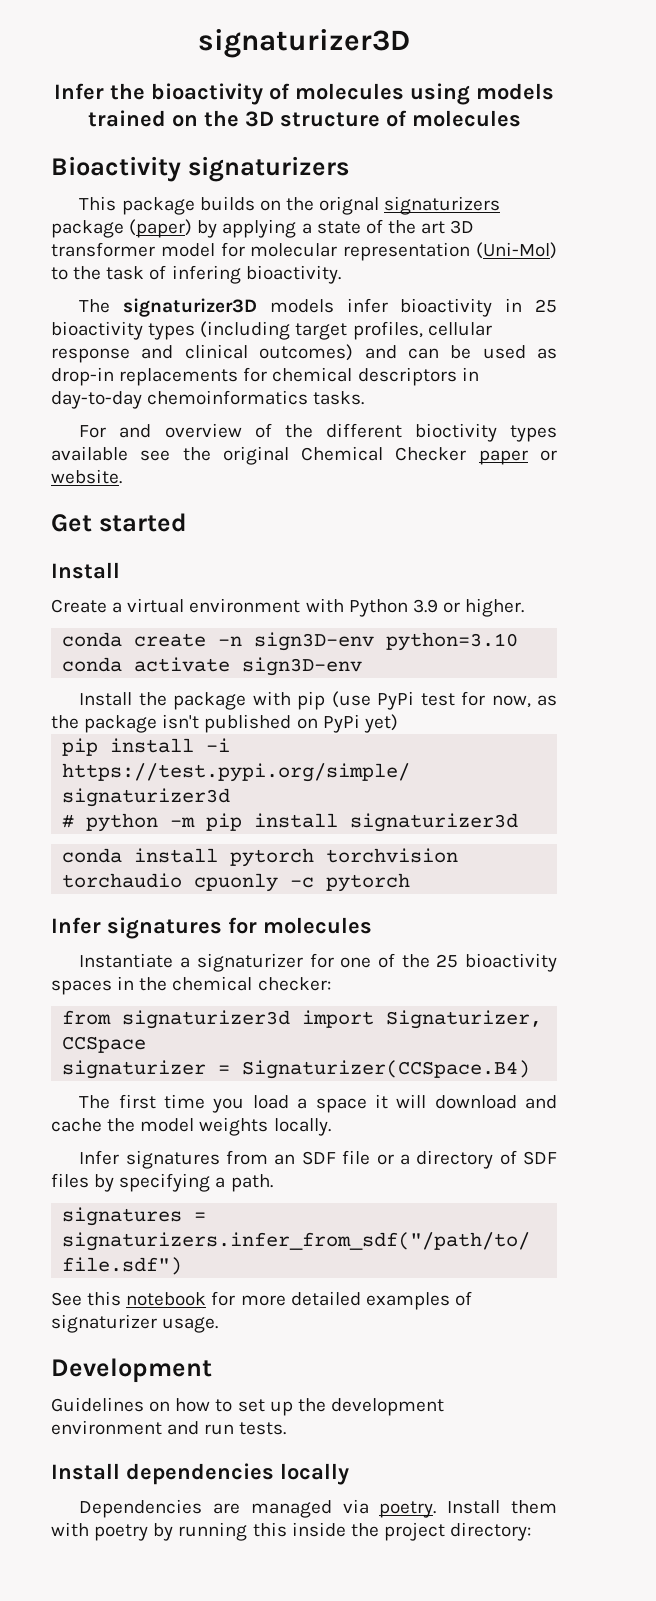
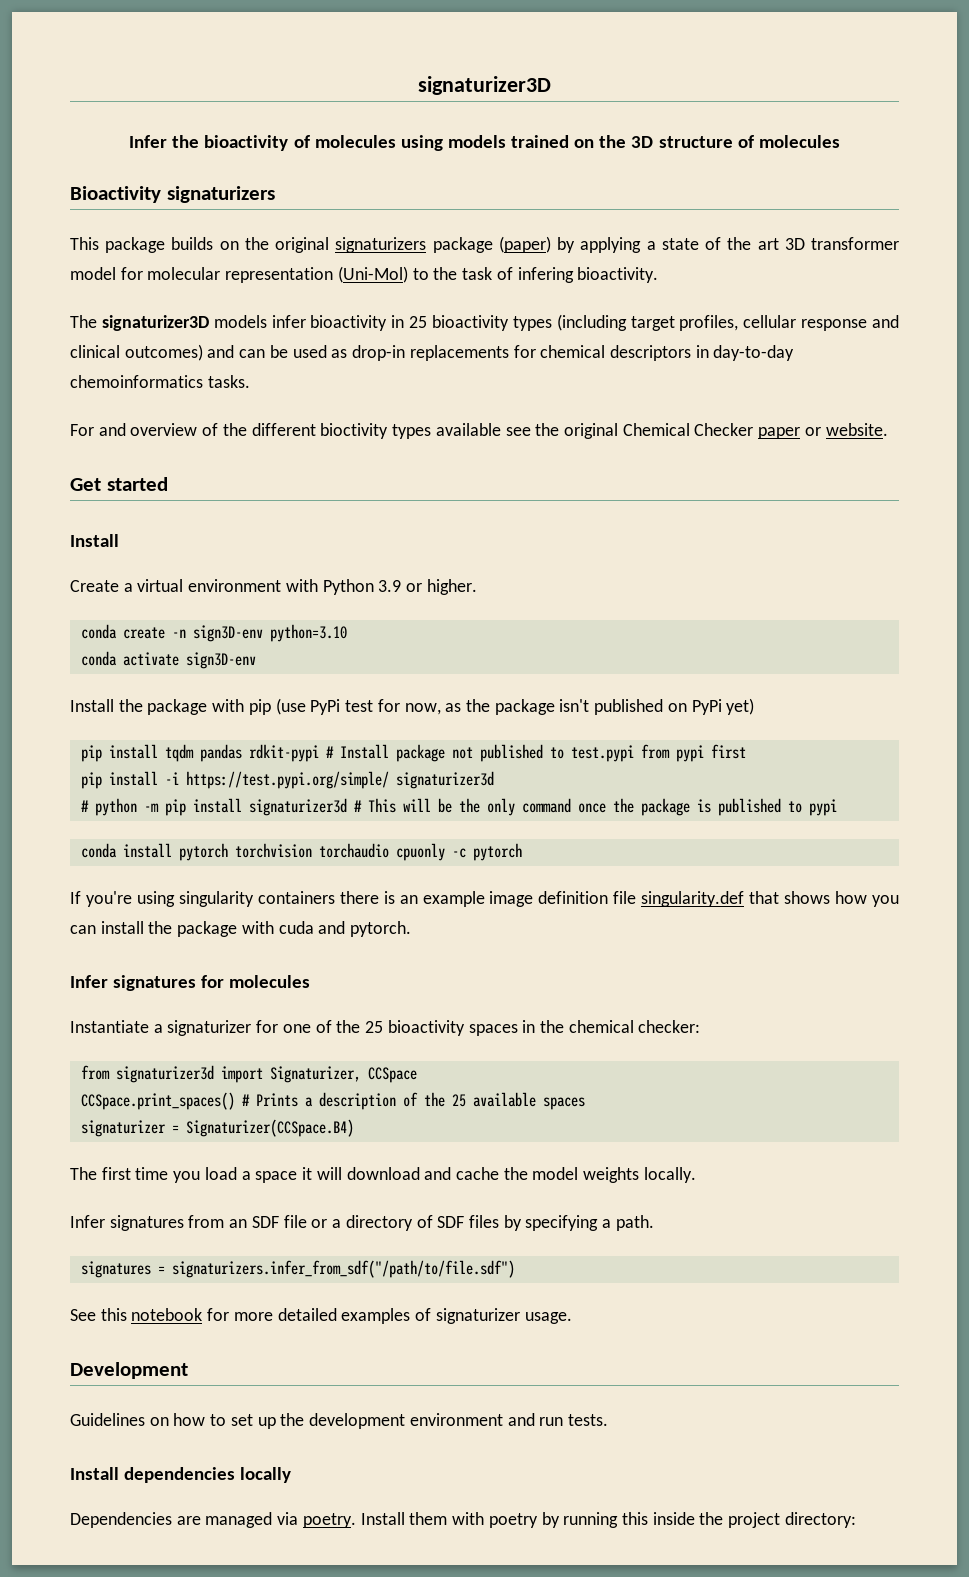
[319,196,380,215] orignal -> [275,237,330,253] original
(398, 723) none -> [80,744,746,762] // pip install tqdm pandas rdkit-pypi # Install package not published to test.pypi from pypi first
(519, 822) none -> [353,798,837,816] # This will be the only command once the package is published to pypi
(411, 882) none -> [70,891,899,907] [70,921,412,937] // If you're using singularity containers there is an example image definition file singularity.def that shows how you can install the package with cuda and pytorch.
(147, 1044) none -> [80,1092,585,1110] // CCSpace.print_spaces() # Prints a description of the 25 available spaces

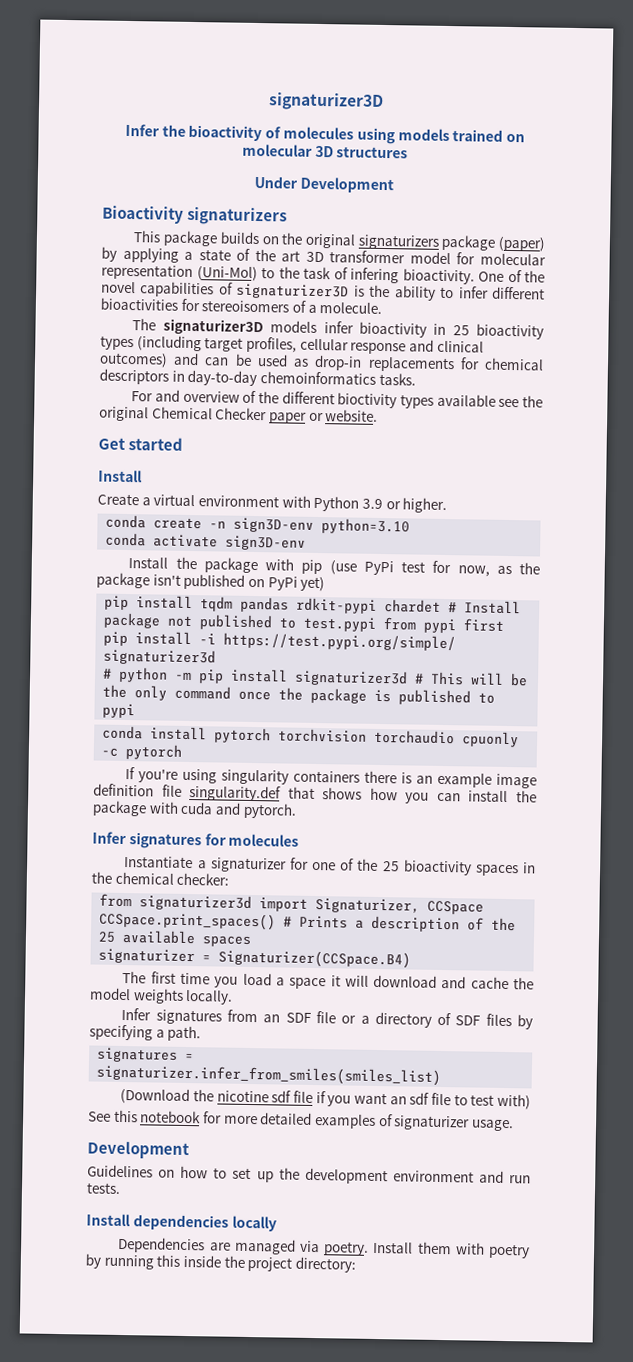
[599,135,840,148] the 3D structure of molecules -> [241,143,409,159] [254,175,394,194] molecular 3D structures // Under Development
(659, 275) none -> [478,269,545,283] [101,281,546,301] [100,297,383,314] One of the novel capabilities of signaturizer3D is the ability to infer different bioactivities for stereoisomers of a molecule.
(319, 753) none -> [384,599,442,613] chardet
[171,1260,515,1278] signaturizers.infer_from_sdf("/path/to/file.sdf") -> [96,1064,442,1087] [120,1087,531,1110] signaturizer.infer_from_smiles(smiles_list) // (Download the nicotine sdf file if you want an sdf file to test with)

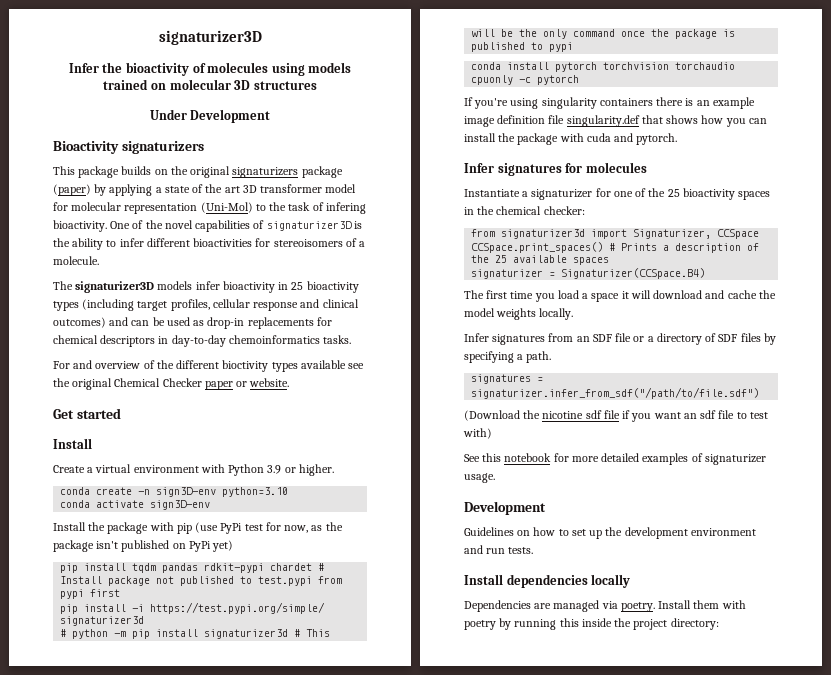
[96,1064,442,1087] signaturizer.infer_from_smiles(smiles_list) -> [471,387,760,399] signaturizer.infer_from_sdf("/path/to/file.sdf")

